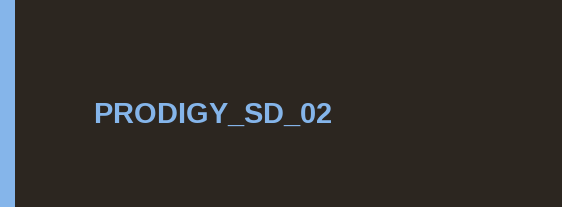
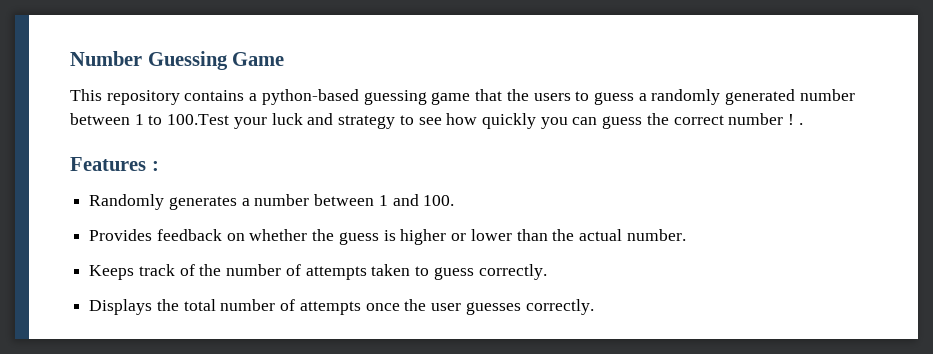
[94,103,332,127] PRODIGY_SD_02 -> [70,51,285,70] [70,89,855,105] [70,113,803,129] [70,157,159,171] [89,194,455,210] [89,229,686,245] [89,264,547,280] [89,299,594,315] Number Guessing Game // This repository contains a python-based guessing game that the users to guess a randomly generated number between 1 to 100.Test your luck and strategy to see how quickly you can guess the correct number ! . // Features : // Randomly generates a number between 1 and 100. // Provides feedback on whether the guess is higher or lower than the actual number. // Keeps track of the number of attempts taken to guess correctly. // Displays the total number of attempts once the user guesses correctly.

